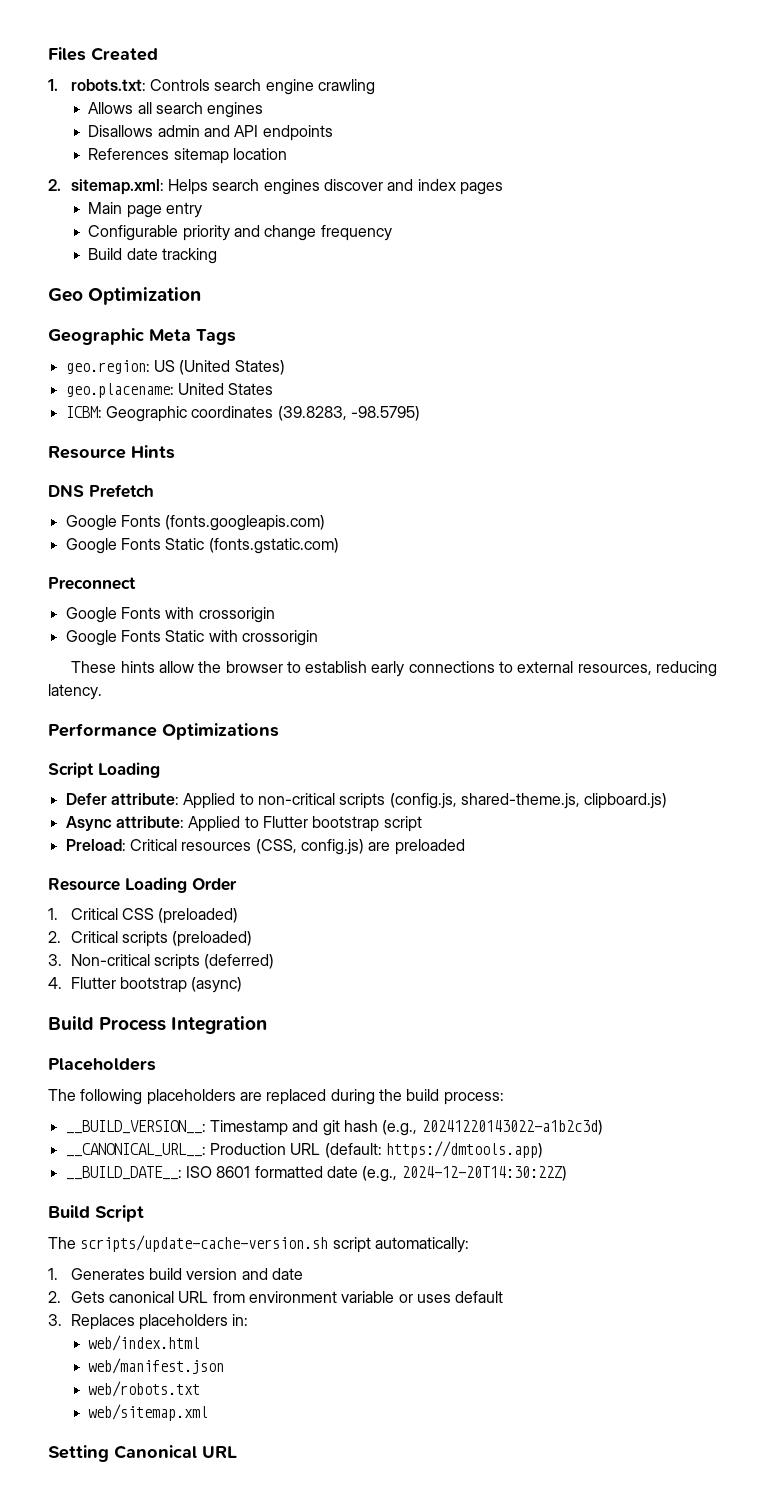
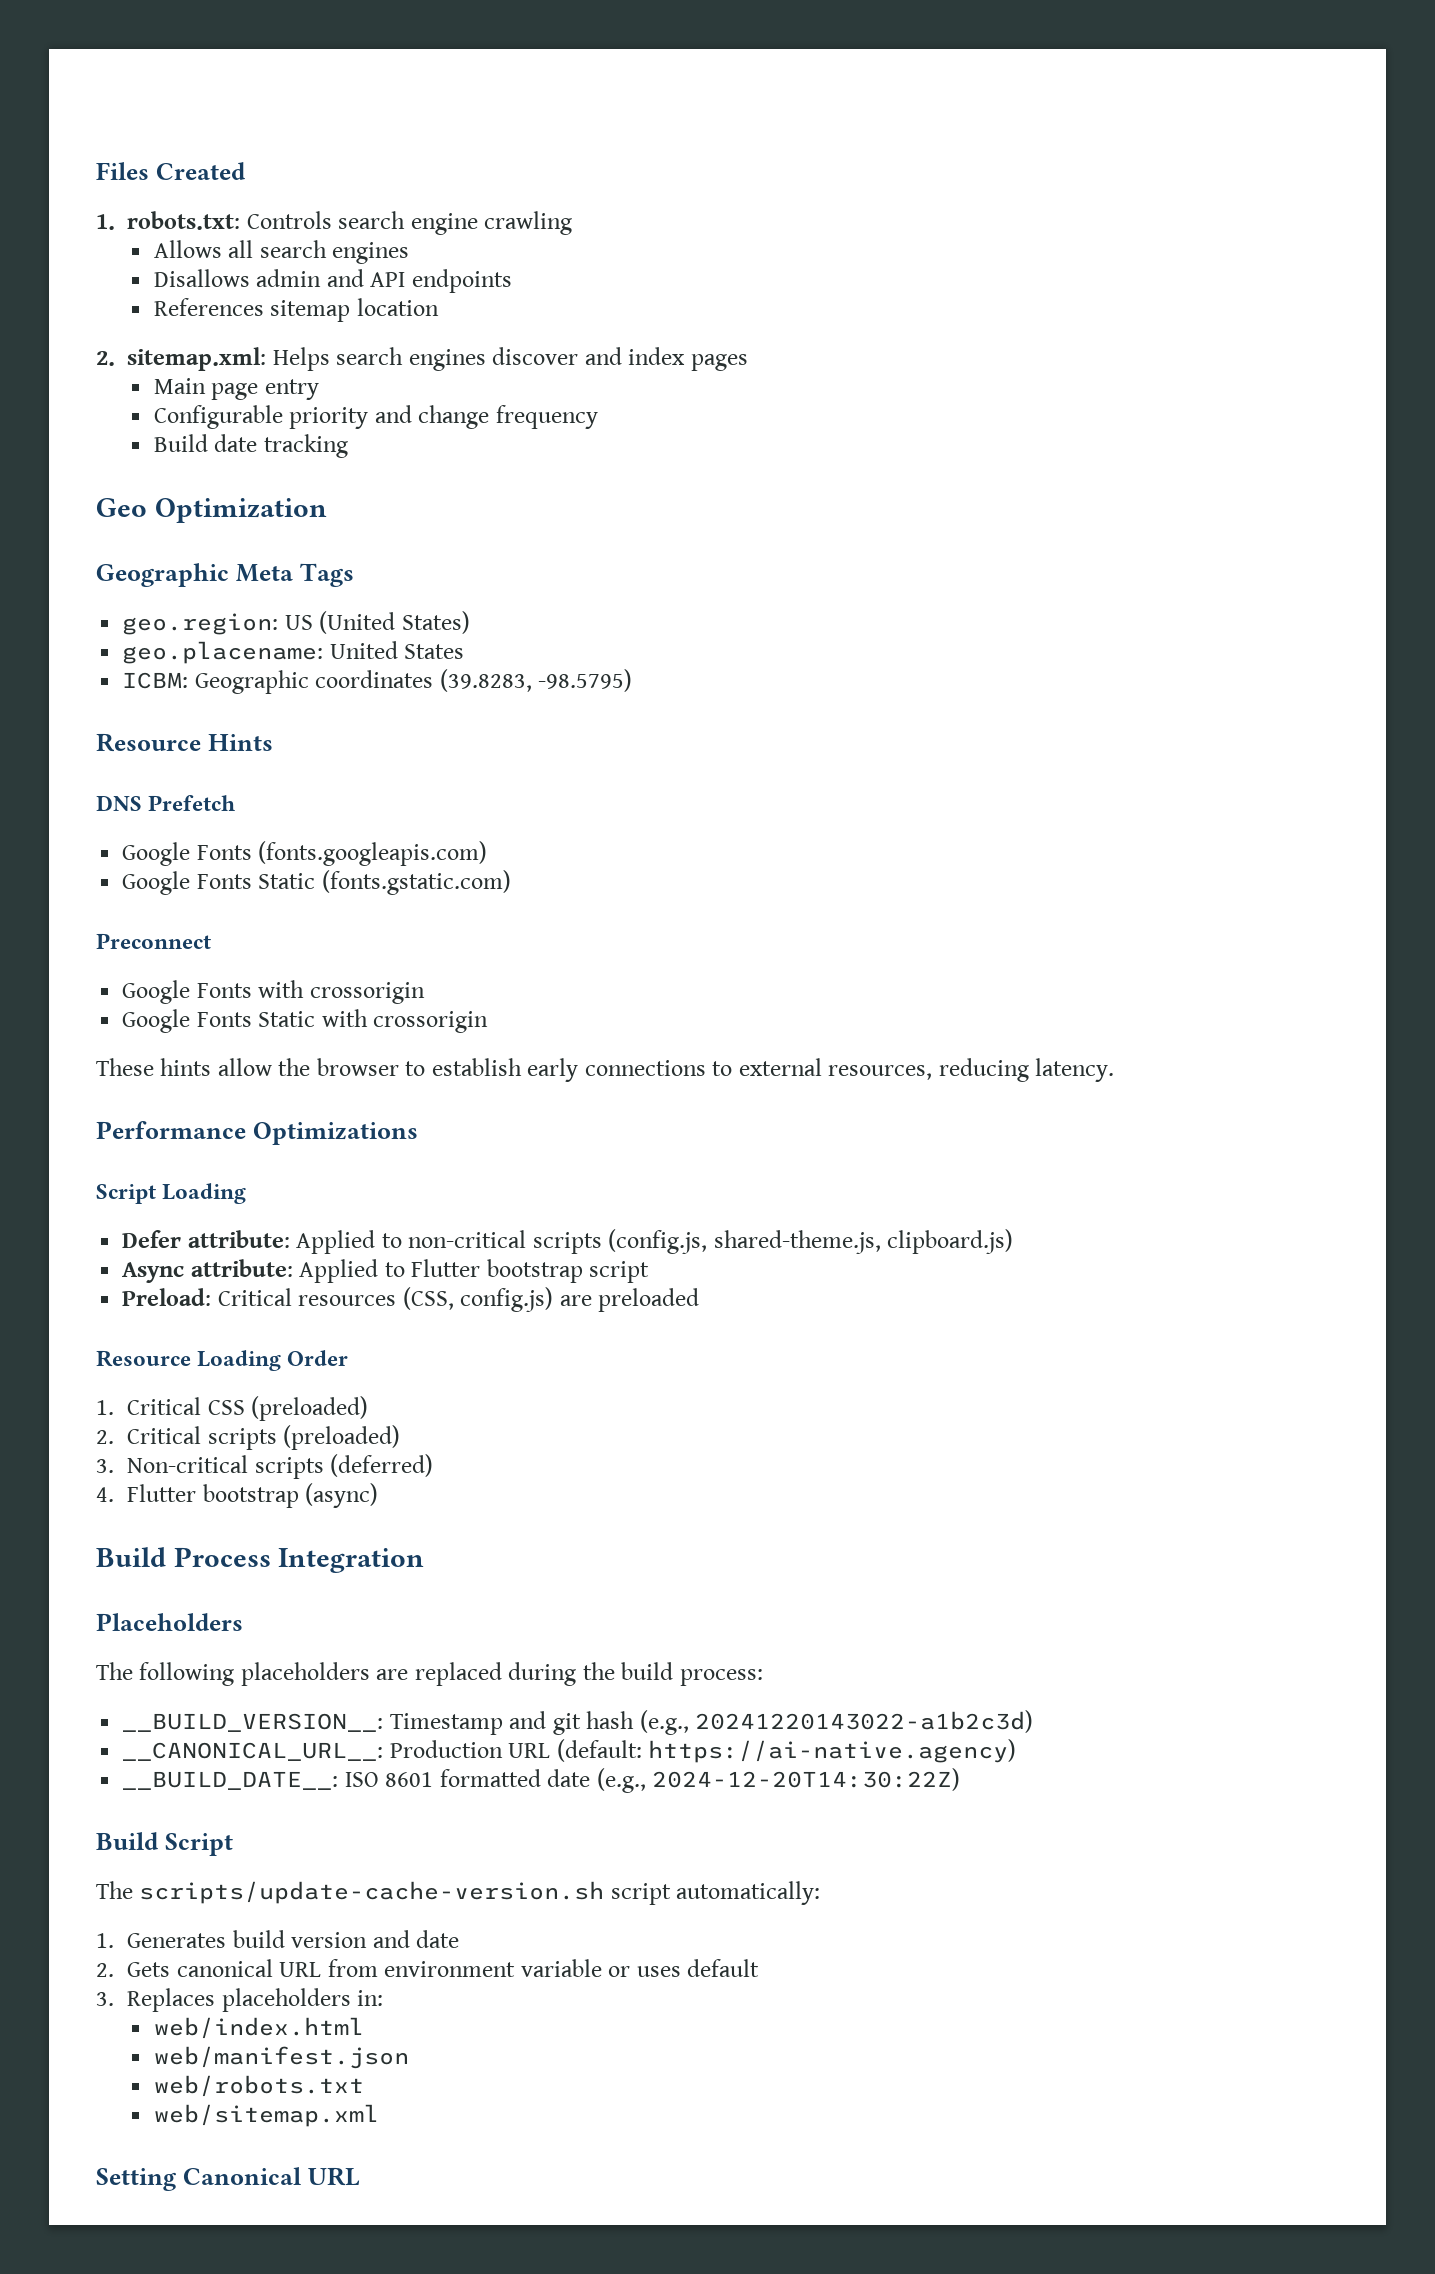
[385,1141,543,1158] https://dmtools.app) -> [648,1739,1017,1763] https://ai-native.agency)

